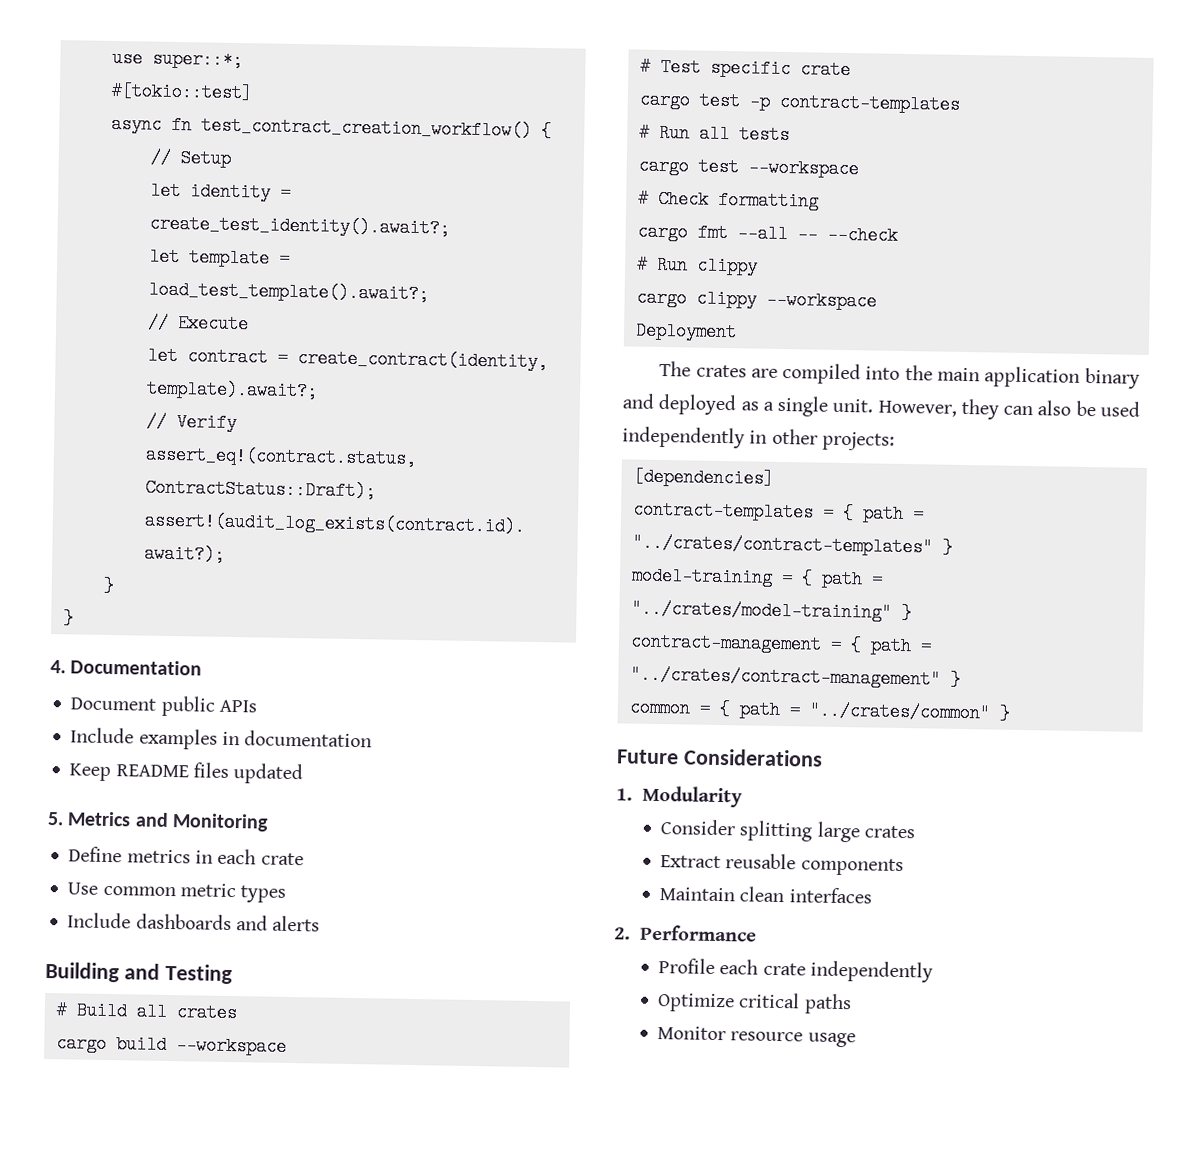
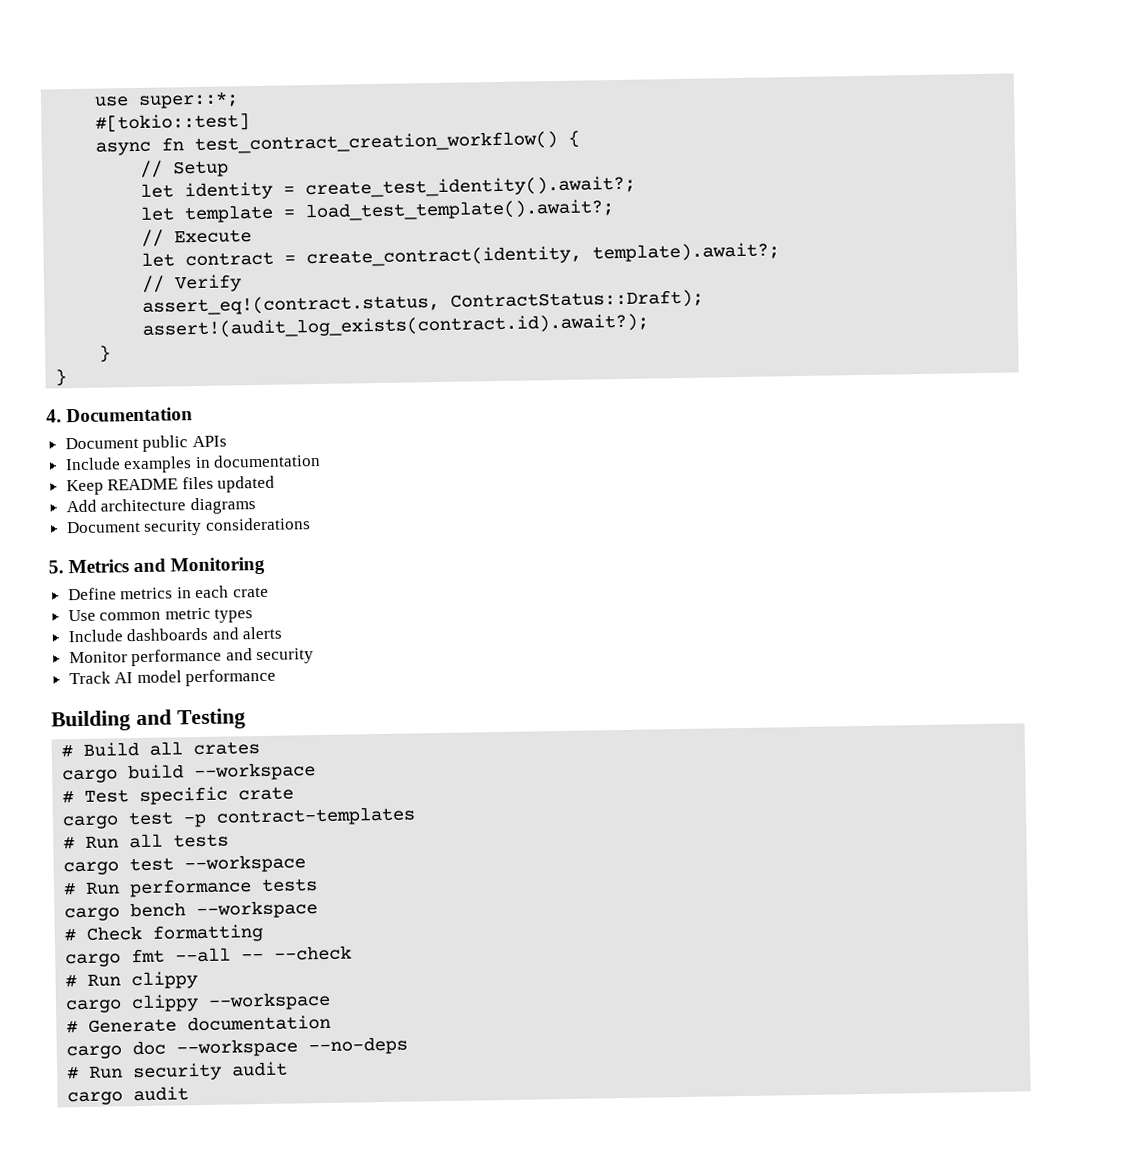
(304, 774) none -> [65,497,256,515] [66,517,311,536] // Add architecture diagrams // Document security considerations
(321, 923) none -> [68,648,315,667] [68,668,277,687] // Monitor performance and security // Track AI model performance
(859, 168) none -> [63,878,319,898] [64,900,319,922] // # Run performance tests // cargo bench --workspace
[634,321,737,342] [659,360,1140,389] [622,393,1140,420] [622,426,895,451] [632,467,774,488] [631,500,924,524] [631,533,953,557] [630,566,883,589] [630,599,912,623] [629,632,932,656] [629,665,961,689] [628,698,1010,723] [616,748,823,767] [616,785,743,808] [660,819,915,843] [660,853,904,877] [659,886,872,904] [614,924,757,942] [658,958,933,983] [657,992,852,1015] [657,1026,856,1048] Deployment // The crates are compiled into the main application binary and deployed as a single unit. However, they can also be used independently in other projects: // [dependencies] // contract-templates = { path = "../crates/contract-templates" } // model-training = { path = "../crates/model-training" } // contract-management = { path = "../crates/contract-management" } // common = { path = "../crates/common" } // Future Considerations // 1. Modularity // Consider splitting large crates // Extract reusable components // Maintain clean interfaces // 2. Performance // Profile each crate independently // Optimize critical paths // Monitor resource usage -> [66,1014,332,1034] [66,1036,409,1060] [67,1061,289,1082] [67,1086,190,1106] # Generate documentation // cargo doc --workspace --no-deps // # Run security audit // cargo audit

